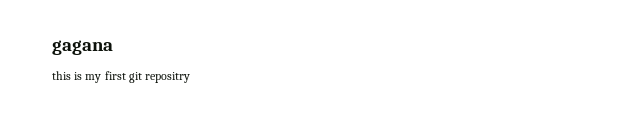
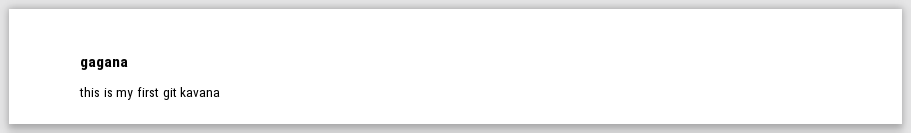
[145,72,191,83] repositry -> [180,87,221,97] kavana

